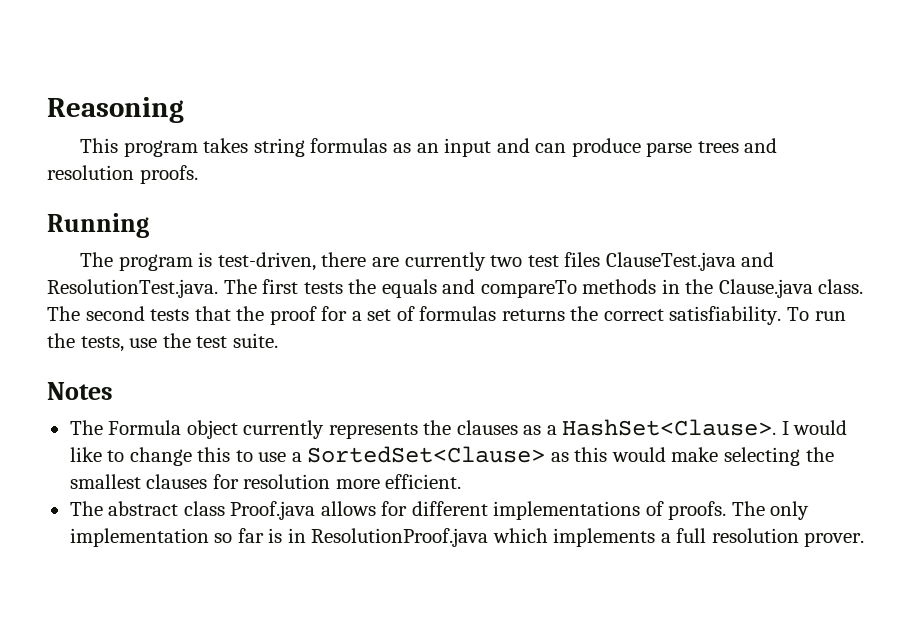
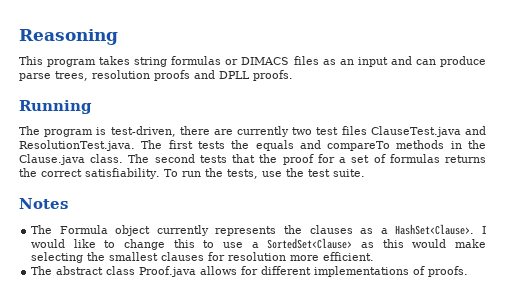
(388, 145) none -> [225,56,319,65] or DIMACS files
[697,138,778,153] [47,165,134,180] trees and resolution -> [55,70,250,81] trees, resolution proofs and DPLL
[731,501,810,520] [69,528,865,547] The only implementation so far is in ResolutionProof.java which implements a full resolution prover. -> (469, 271) none

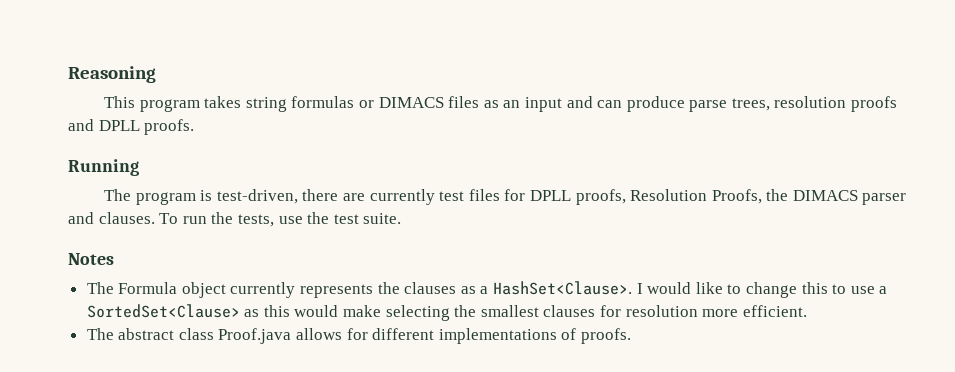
[292,127,313,135] two -> (435, 197) none
[370,126,487,137] [19,140,487,151] [19,154,486,165] [19,168,160,179] ClauseTest.java and ResolutionTest.java. The first tests the equals and compareTo methods in the Clause.java class. The second tests that the proof for a set of formulas returns the correct satisfiability. -> [504,189,907,205] [68,212,155,224] for DPLL proofs, Resolution Proofs, the DIMACS parser and clauses.

